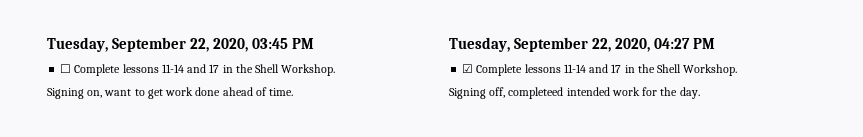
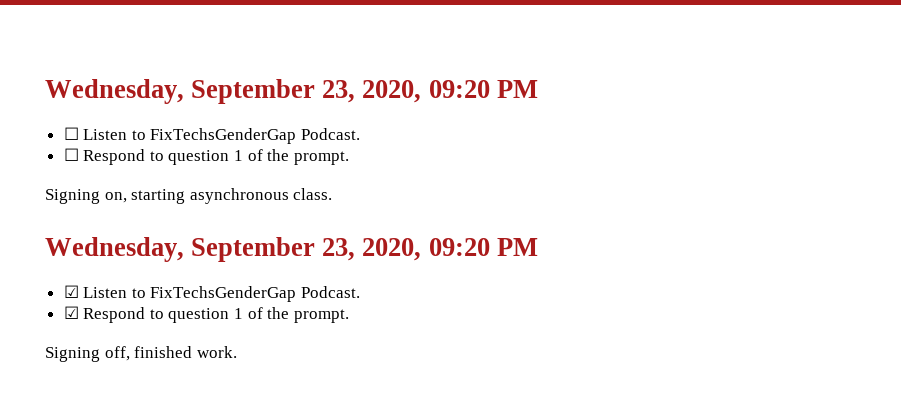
[47,37,315,52] [60,64,336,76] [47,87,294,99] [449,37,716,52] [462,64,738,76] [449,87,700,99] Tuesday, September 22, 2020, 03:45 PM // ☐ Complete lessons 11-14 and 17 in the Shell Workshop. // Signing on, want to get work done ahead of time. // Tuesday, September 22, 2020, 04:27 PM // ☑ Complete lessons 11-14 and 17 in the Shell Workshop. // Signing off, completeed intended work for the day. -> [45,79,538,104] [63,127,361,144] [63,148,349,165] [45,188,333,204] [45,237,538,262] [63,285,361,302] [63,306,349,323] [45,346,237,362] Wednesday, September 23, 2020, 09:20 PM // ☐ Listen to FixTechsGenderGap Podcast. // ☐ Respond to question 1 of the prompt. // Signing on, starting asynchronous class. // Wednesday, September 23, 2020, 09:20 PM // ☑ Listen to FixTechsGenderGap Podcast. // ☑ Respond to question 1 of the prompt. // Signing off, finished work.

